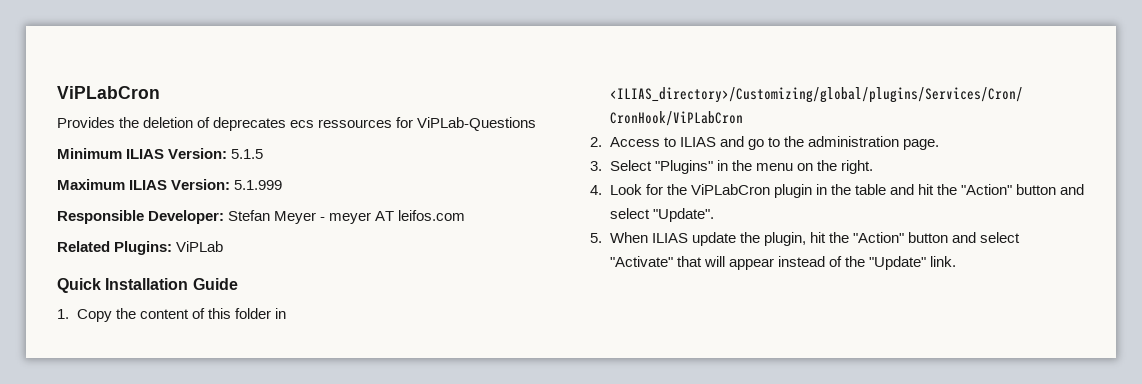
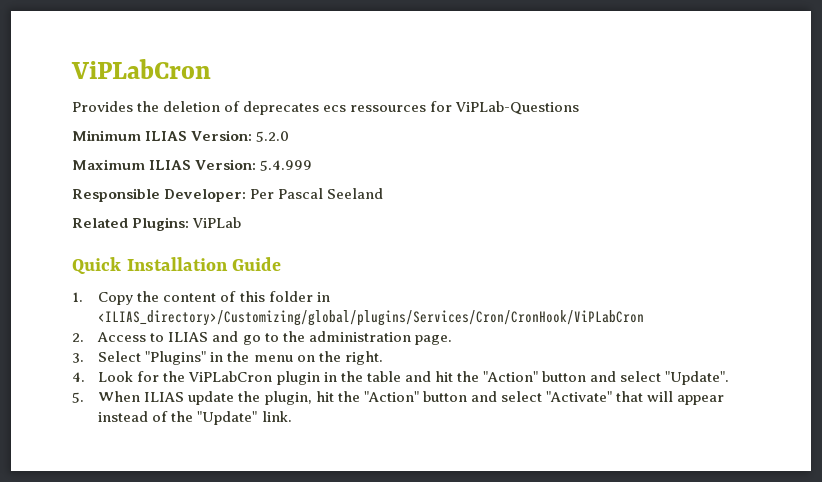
[231,149,264,159] 5.1.5 -> [256,131,290,142] 5.2.0
[234,180,283,190] 5.1.999 -> [260,160,313,171] 5.4.999
[228,210,466,224] Stefan Meyer - meyer AT leifos.com -> [250,188,384,199] Per Pascal Seeland

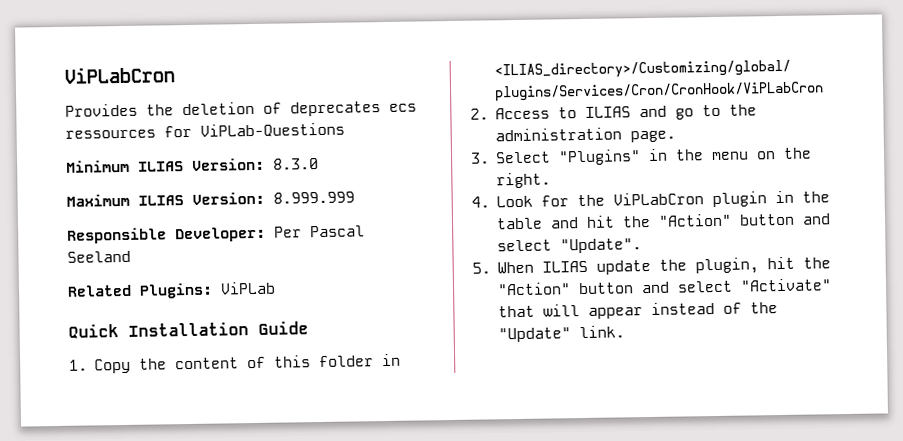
[256,131,290,142] 5.2.0 -> [273,158,319,170] 8.3.0
[260,160,313,171] 5.4.999 -> [273,191,355,204] 8.999.999

